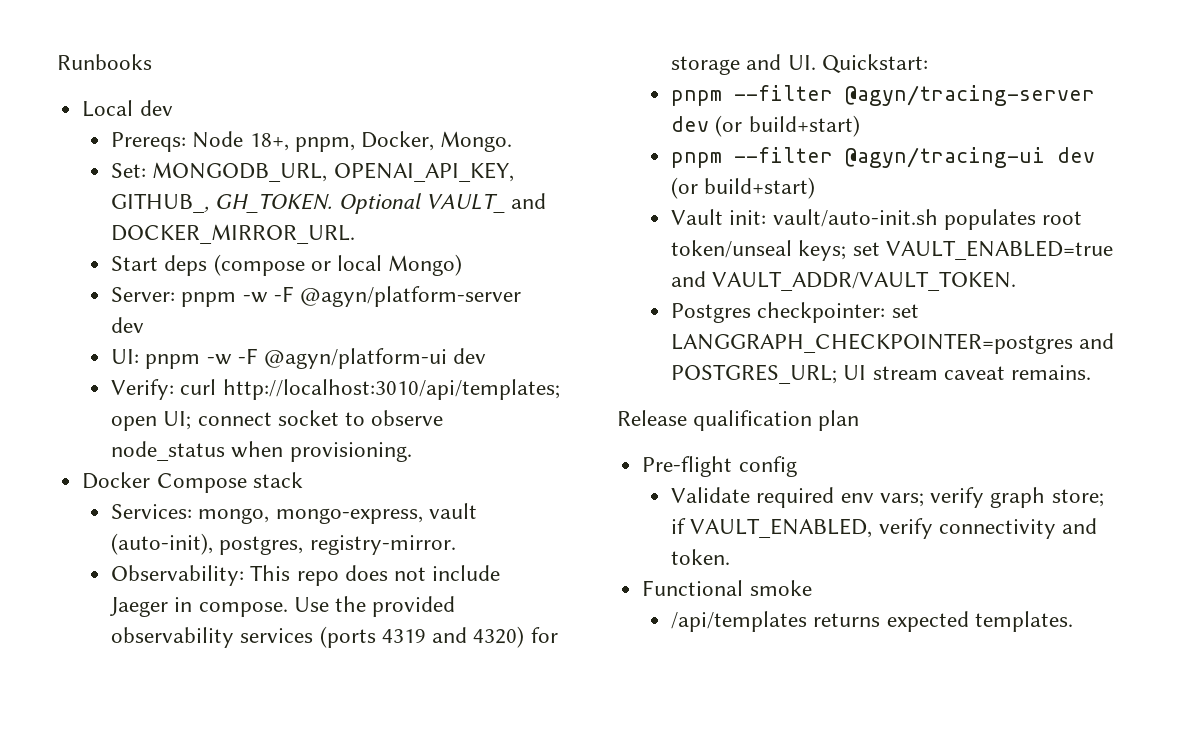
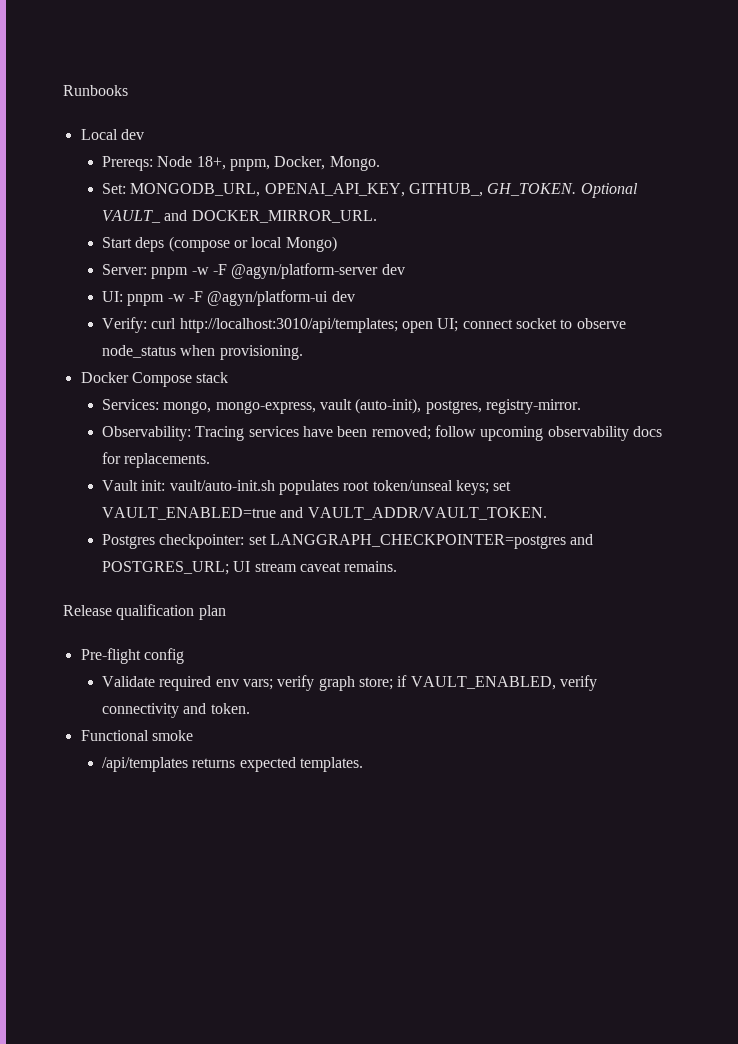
[250,565,501,586] [110,596,456,617] [111,626,558,648] [671,54,928,75] [671,85,1096,106] [671,115,860,137] [671,147,1096,168] [671,177,816,199] This repo does not include Jaeger in compose. Use the provided observability services (ports 4319 and 4320) for storage and UI. Quickstart: // pnpm --filter @agyn/tracing-server dev (or build+start) // pnpm --filter @agyn/tracing-ui dev (or build+start) -> [195,425,662,441] [102,452,211,468] Tracing services have been removed; follow upcoming observability docs for replacements.

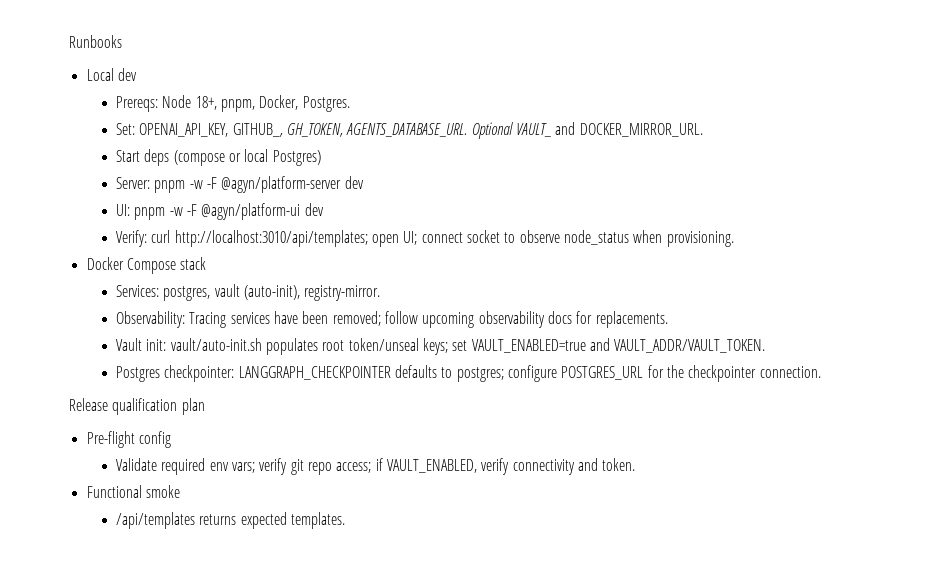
[329,156,380,171] Mongo. -> [302,96,350,112] Postgres.
[130,183,261,197] MONGODB_URL, -> (136, 129) none
[487,183,577,196] GH_TOKEN. -> [287,123,468,137] GH_TOKEN, AGENTS_DATABASE_URL.
[285,236,337,252] Mongo) -> [272,150,321,166] Postgres)
[163,401,316,414] mongo, mongo-express, -> [163,286,211,301] postgres,
[425,400,482,414] postgres, -> (301, 292) none
[248,534,594,549] [102,561,398,575] set LANGGRAPH_CHECKPOINTER=postgres and POSTGRES_URL; UI stream caveat remains. -> [238,365,821,382] LANGGRAPH_CHECKPOINTER defaults to postgres; configure POSTGRES_URL for the checkpointer connection.
[318,676,393,691] graph store; -> [290,459,372,475] git repo access;

